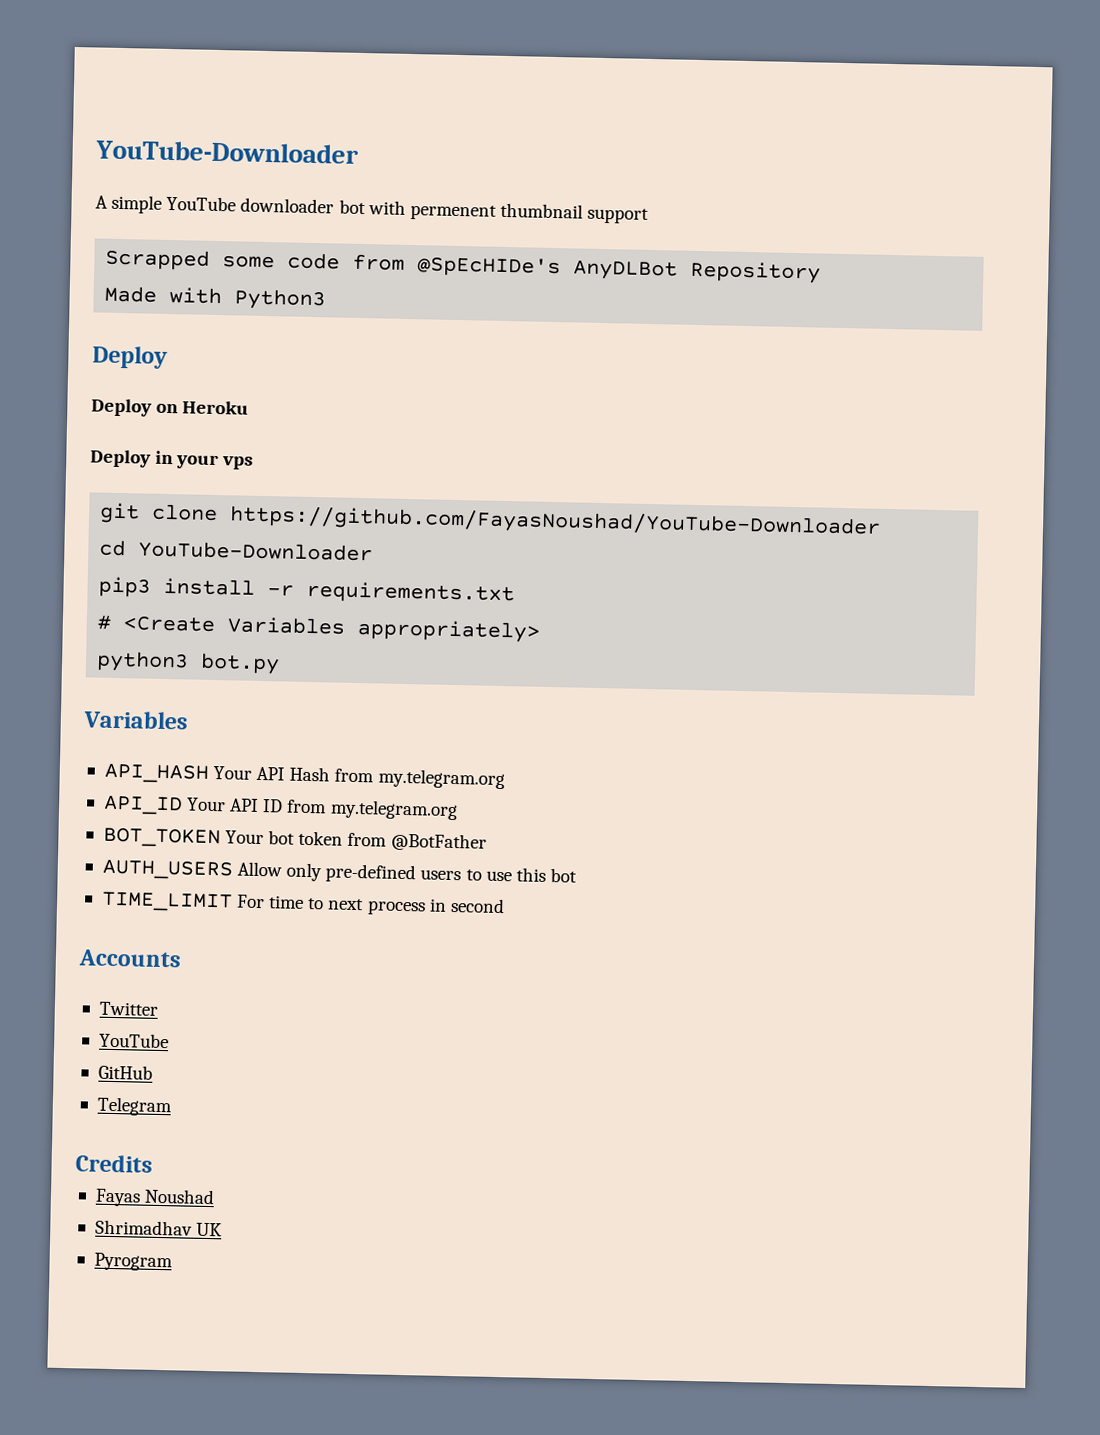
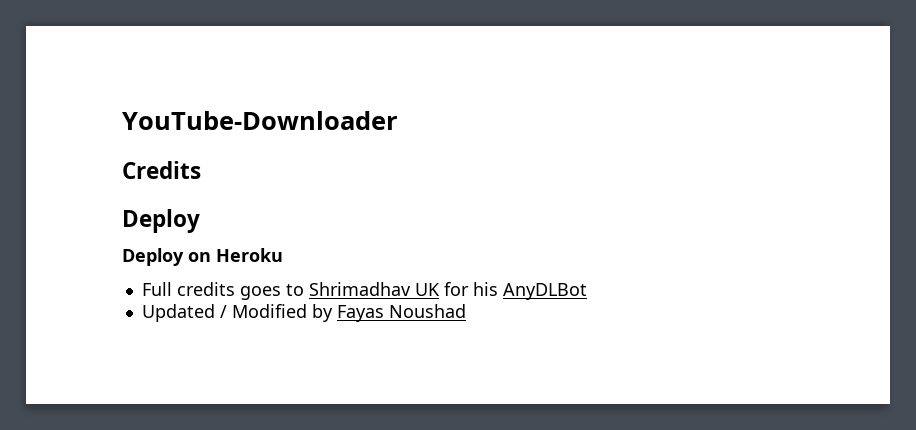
[95,139,359,164] [95,194,650,224] [105,248,822,284] [104,285,327,311] [92,345,168,369] [91,398,250,417] [90,449,254,470] [99,502,882,539] [99,539,374,562] [98,576,516,606] [97,615,541,643] [96,650,281,675] [83,710,189,730] [103,763,505,790] [102,795,458,821] [102,826,487,852] [101,859,577,884] [100,891,505,916] [78,949,182,968] [98,1001,158,1016] [98,1032,169,1049] [97,1064,153,1080] [96,1096,173,1117] [75,1154,153,1173] YouTube-Downloader // A simple YouTube downloader bot with permenent thumbnail support // Scrapped some code from @SpEcHIDe's AnyDLBot Repository // Made with Python3 // Deploy // Deploy on Heroku // Deploy in your vps // git clone https://github.com/FayasNoushad/YouTube-Downloader // cd YouTube-Downloader // pip3 install -r requirements.txt // # <Create Variables appropriately> // python3 bot.py // Variables // API_HASH Your API Hash from my.telegram.org // API_ID Your API ID from my.telegram.org // BOT_TOKEN Your bot token from @BotFather // AUTH_USERS Allow only pre-defined users to use this bot // TIME_LIMIT For time to next process in second // Accounts // Twitter // YouTube // GitHub // Telegram // Credits // -> [122,111,398,130] [122,161,201,179] [122,209,200,233] [122,248,283,266] [141,282,587,300] [141,304,333,322] YouTube-Downloader // Credits // Deploy // Deploy on Heroku // Full credits goes to Shrimadhav UK for his AnyDLBot // Updated / Modified by
[94,1219,223,1237] [93,1252,173,1272] // Shrimadhav UK // Pyrogram -> (466, 311) none

